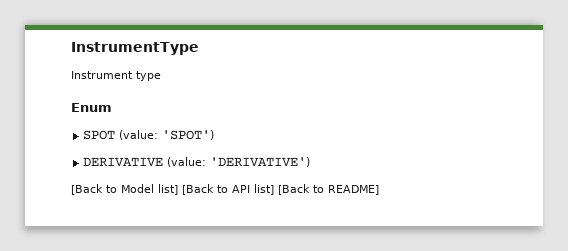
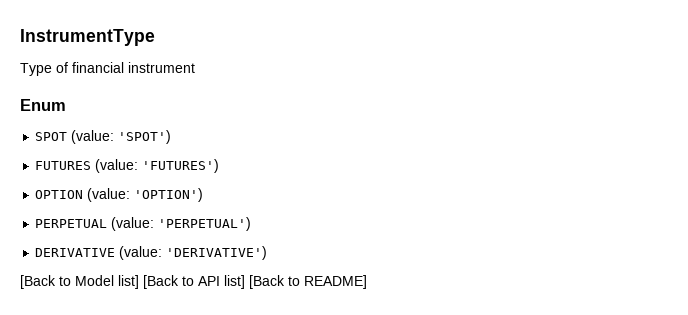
[71,71,161,81] Instrument type -> [20,62,195,76] Type of financial instrument
(215, 135) none -> [35,159,220,173] [35,188,204,202] [35,217,252,231] // FUTURES (value: 'FUTURES') // OPTION (value: 'OPTION') // PERPETUAL (value: 'PERPETUAL')

